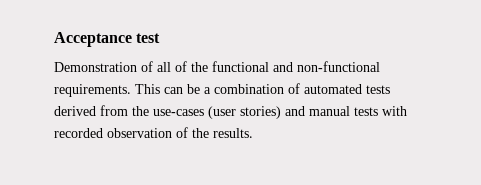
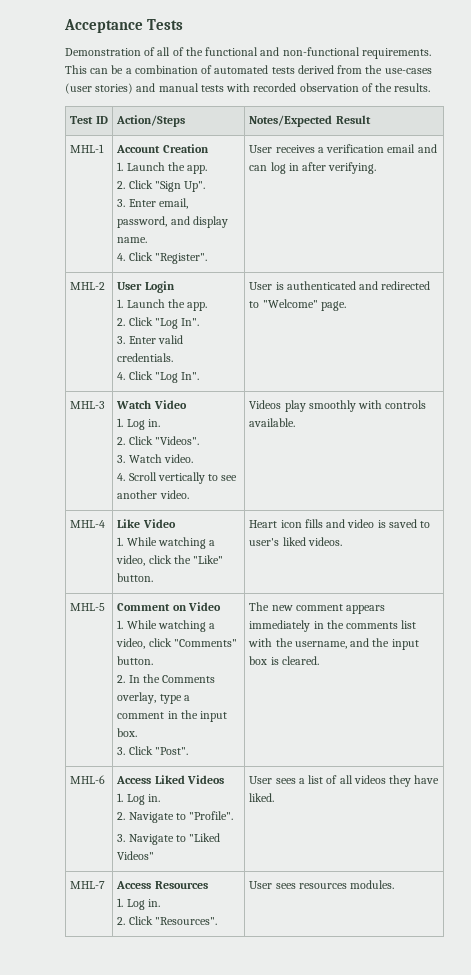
[136,33,161,43] test -> [147,19,184,30] Tests
(253, 133) none -> [70,116,108,124] [116,115,186,127] [249,115,371,127] [70,144,105,153] [116,144,209,153] [117,162,208,174] [117,180,206,192] [117,198,188,209] [117,216,228,228] [117,237,148,243] [117,252,207,264] [249,144,437,153] [249,162,377,174] [70,282,106,290] [117,281,175,293] [117,299,208,311] [117,317,200,329] [117,335,183,344] [117,353,174,362] [117,371,200,383] [249,281,431,290] [249,299,346,311] [70,401,106,409] [116,400,187,409] [117,418,160,430] [117,436,199,445] [117,454,193,463] [117,472,238,484] [117,490,189,499] [249,400,427,412] [249,418,296,427] [70,520,106,528] [117,519,176,528] [117,537,216,549] [116,555,224,566] [117,573,154,582] [249,519,430,528] [249,537,342,546] [70,603,106,611] [117,602,221,611] [117,620,216,632] [116,638,237,649] [117,656,154,665] [117,674,216,683] [117,692,190,704] [117,710,228,722] [117,728,138,737] [117,746,188,755] [249,602,386,614] [249,620,417,632] [248,638,419,650] [249,656,319,665] [70,775,106,784] [116,775,224,784] [117,793,160,805] [117,811,234,823] [117,833,221,845] [117,851,155,860] [249,775,440,787] [249,793,275,802] [70,881,106,889] [116,881,208,889] [117,898,160,910] [117,916,217,925] [249,880,395,889] // Test ID | Action/Steps | Notes/Expected Result // MHL-1 | Account Creation // 1. Launch the app. // 2. Click "Sign Up". // 3. Enter email, password, and display name. // 4. Click "Register". | User receives a verification email and can log in after verifying. // MHL-2 | User Login // 1. Launch the app. // 2. Click "Log In". // 3. Enter valid credentials. // 4. Click "Log In". | User is authenticated and redirected to "Welcome" page. // MHL-3 | Watch Video // 1. Log in. // 2. Click "Videos". // 3. Watch video. // 4. Scroll vertically to see another video. | Videos play smoothly with controls available. // MHL-4 | Like Video // 1. While watching a video, click the "Like" button. | Heart icon fills and video is saved to user's liked videos. // MHL-5 | Comment on Video // 1. While watching a video, click "Comments" button. // 2. In the Comments overlay, type a comment in the input box. // 3. Click "Post". | The new comment appears immediately in the comments list with the username, and the input box is cleared. // MHL-6 | Access Liked Videos // 1. Log in. // 2. Navigate to "Profile". // 3. Navigate to "Liked Videos" | User sees a list of all videos they have liked. // MHL-7 | Access Resources // 1. Log in. // 2. Click "Resources". | User sees resources modules.

